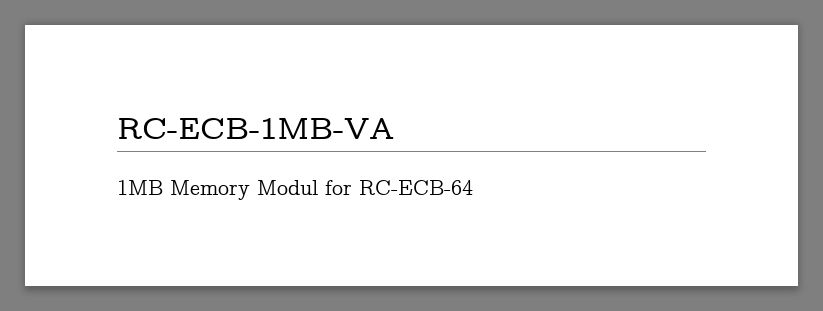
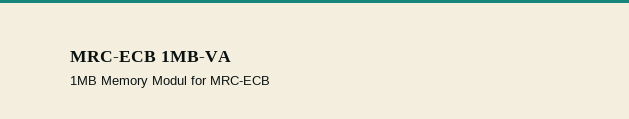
[117,118,394,139] RC-ECB-1MB-VA -> [70,51,231,62] MRC-ECB 1MB-VA
[359,180,473,195] RC-ECB-64 -> [210,76,270,85] MRC-ECB

